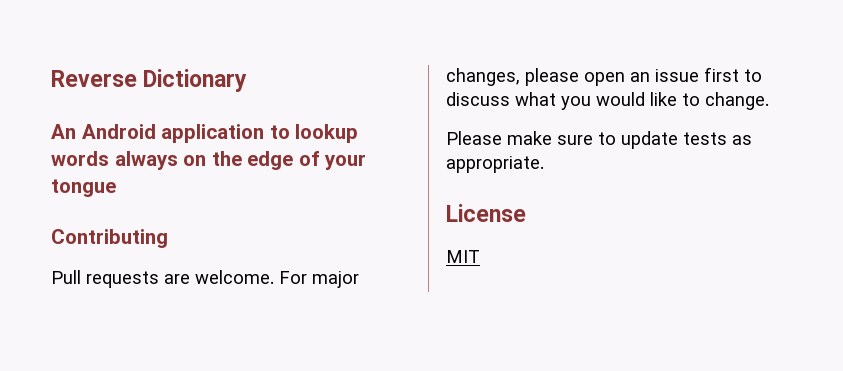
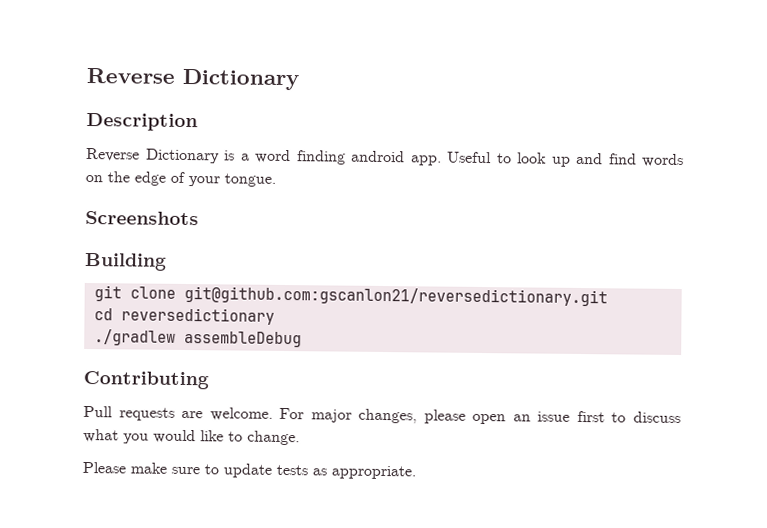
[51,124,359,143] [51,151,178,170] An Android application to lookup words always -> [86,112,198,132] [86,147,684,168] Description // Reverse Dictionary is a word finding android app. Useful to look up and find words
[51,179,116,197] tongue -> [224,173,276,187] [85,210,199,226] [84,252,167,271] [93,285,608,307] [93,307,275,325] [93,329,302,348] tongue. // Screenshots // Building // git clone git@github.com:gscanlon21/reversedictionary.git // cd reversedictionary // ./gradlew assembleDebug
[446,204,526,222] [446,250,480,263] // License // MIT -> (416, 472) none

